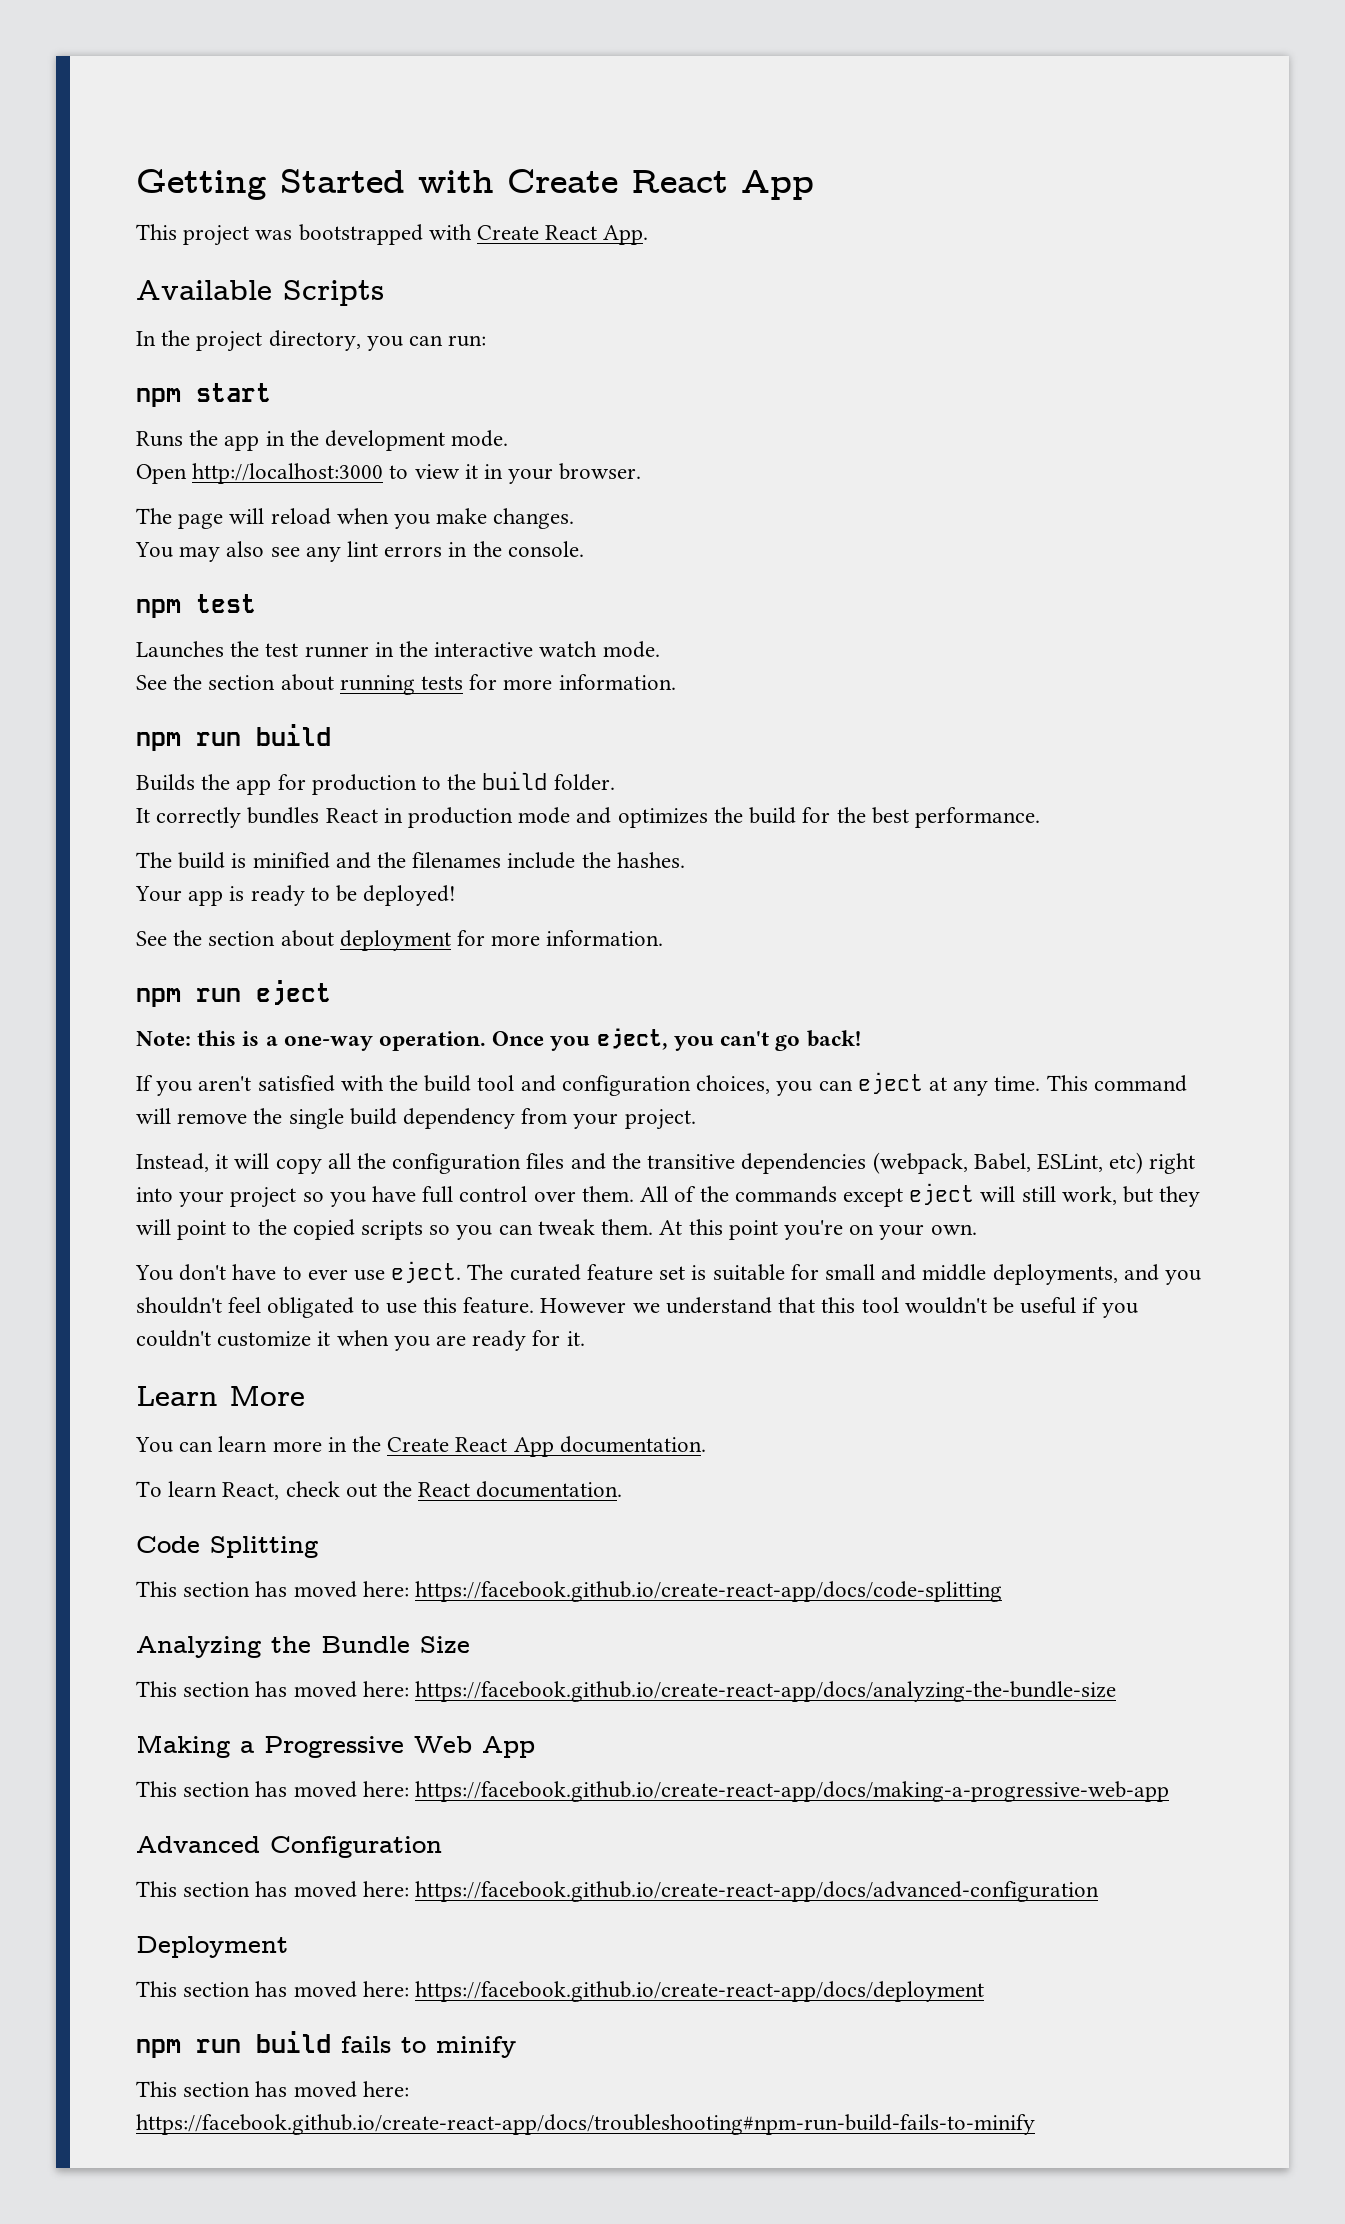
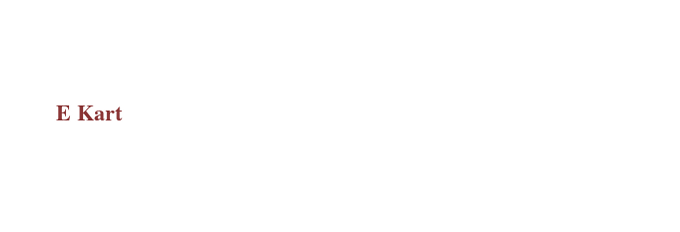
[136,169,814,200] [136,224,649,246] [136,280,384,306] [136,330,487,352] [136,383,271,407] [136,430,509,451] [136,463,642,484] [136,508,575,529] [135,541,584,562] [136,594,256,618] [136,641,660,658] [136,674,676,695] [136,724,331,751] [136,771,615,795] [136,807,1040,828] [136,852,685,869] [135,885,457,906] [136,930,664,951] [136,980,331,1007] [136,1028,861,1051] [136,1072,1187,1096] [136,1108,696,1130] [136,1152,1196,1174] [136,1183,1201,1208] [136,1219,977,1240] [135,1261,1201,1285] [136,1297,1138,1318] [136,1330,585,1351] [136,1386,305,1406] [135,1436,706,1457] [136,1481,623,1500] [136,1536,318,1558] [136,1581,1003,1602] [136,1636,470,1658] [136,1681,1117,1702] [136,1735,535,1758] [136,1781,1170,1802] [136,1836,442,1858] [136,1881,1100,1902] [136,1936,288,1958] [136,1981,985,2002] [136,2031,516,2058] [136,2081,409,2098] [136,2114,1035,2135] Getting Started with Create React App // This project was bootstrapped with Create React App. // Available Scripts // In the project directory, you can run: // npm start // Runs the app in the development mode. // Open http://localhost:3000 to view it in your browser. // The page will reload when you make changes. // You may also see any lint errors in the console. // npm test // Launches the test runner in the interactive watch mode. // See the section about running tests for more information. // npm run build // Builds the app for production to the build folder. // It correctly bundles React in production mode and optimizes the build for the best performance. // The build is minified and the filenames include the hashes. // Your app is ready to be deployed! // See the section about deployment for more information. // npm run eject // Note: this is a one-way operation. Once you eject, you can't go back! // If you aren't satisfied with the build tool and configuration choices, you can eject at any time. This command will remove the single build dependency from your project. // Instead, it will copy all the configuration files and the transitive dependencies (webpack, Babel, ESLint, etc) right into your project so you have full control over them. All of the commands except eject will still work, but they will point to the copied scripts so you can tweak them. At this point you're on your own. // You don't have to ever use eject. The curated feature set is suitable for small and middle deployments, and you shouldn't feel obligated to use this feature. However we understand that this tool wouldn't be useful if you couldn't customize it when you are ready for it. // Learn More // You can learn more in the Create React App documentation. // To learn React, check out the React documentation. // Code Splitting // This section has moved here: https://facebook.github.io/create-react-app/docs/code-splitting // Analyzing the Bundle Size // This section has moved here: https://facebook.github.io/create-react-app/docs/analyzing-the-bundle-size // Making a Progressive Web App // This section has moved here: https://facebook.github.io/create-react-app/docs/making-a-progressive-web-app // Advanced Configuration // This section has moved here: https://facebook.github.io/create-react-app/docs/advanced-configuration // Deployment // This section has moved here: https://facebook.github.io/create-react-app/docs/deployment // npm run build fails to minify // This section has moved here: https://facebook.github.io/create-react-app/docs/troubleshooting#npm-run-build-fails-to-minify -> [55,105,124,121] E Kart

